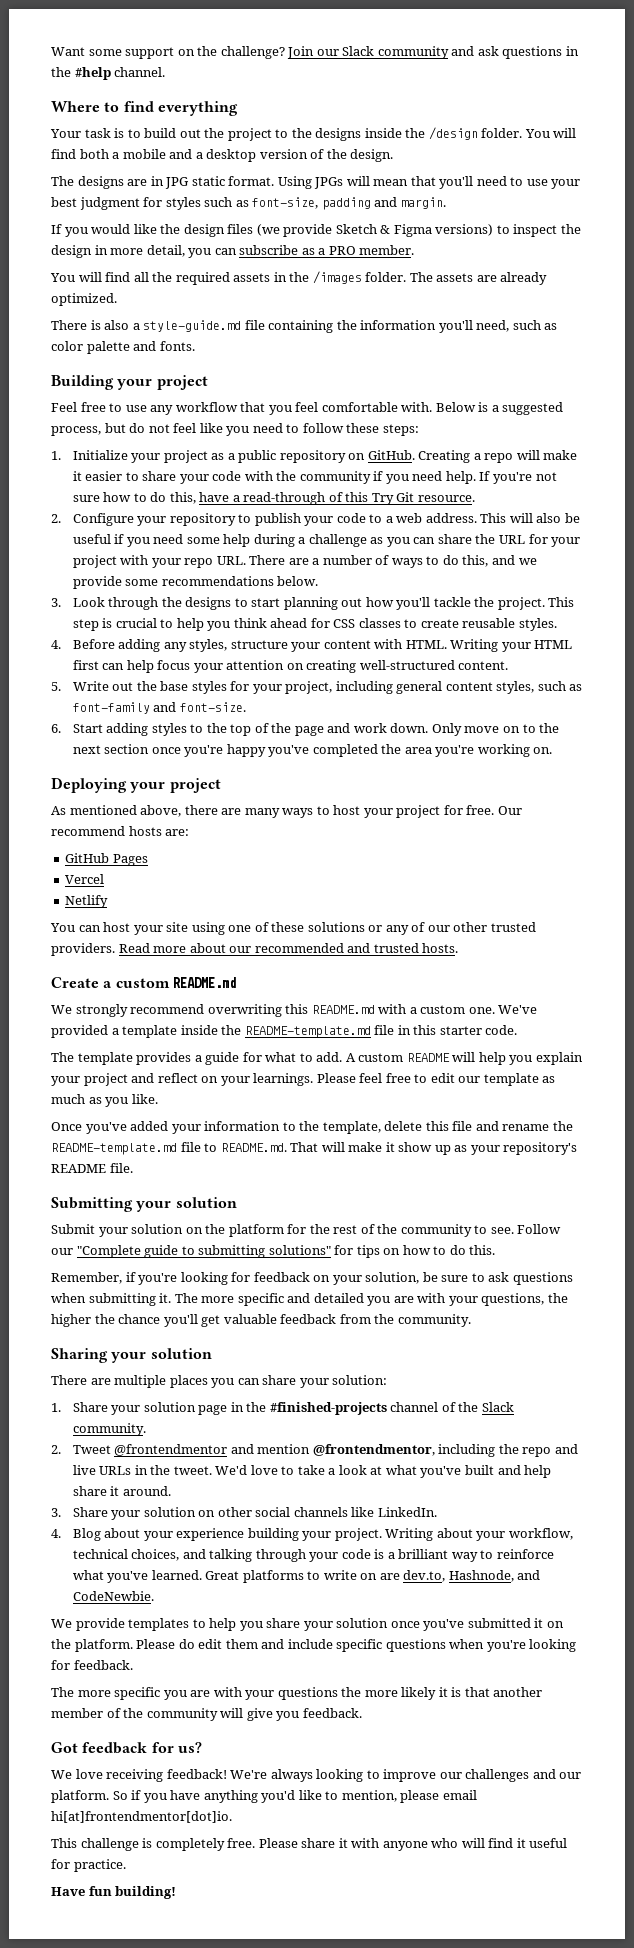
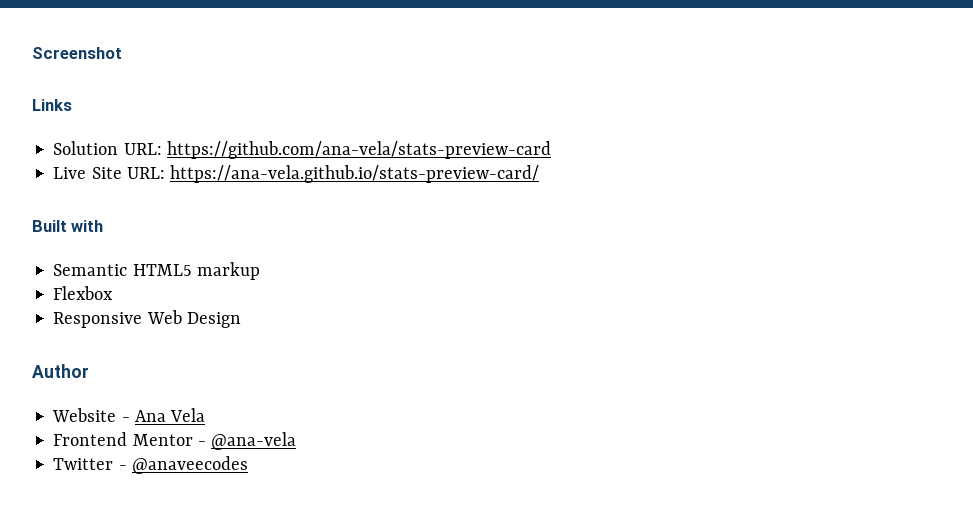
[51,46,579,59] [51,67,166,80] [51,101,238,116] [50,127,577,141] [51,149,394,162] [51,176,581,189] [51,197,446,210] [51,224,581,237] [51,245,415,258] [50,271,548,285] [51,293,117,306] [51,320,558,333] [51,341,195,354] [51,375,208,390] [51,402,564,415] [51,423,419,436] [51,450,578,463] [72,471,557,484] [72,492,475,505] [51,513,580,526] [72,534,581,547] [72,555,537,568] [72,576,319,589] [51,597,575,610] [72,618,557,631] [51,639,573,652] [72,660,509,673] [51,681,583,694] [72,702,246,714] [51,723,560,736] [72,744,553,757] [51,777,221,793] [51,805,522,818] [51,826,190,836] [65,853,148,866] [65,874,105,884] [65,895,109,908] [50,922,536,935] [51,943,459,956] [51,977,236,988] [51,1004,538,1017] [51,1025,518,1038] [51,1052,583,1065] [51,1073,556,1086] [51,1094,158,1107] [51,1121,573,1134] [51,1142,578,1155] [51,1163,133,1173] [51,1197,237,1212] [51,1224,562,1237] [51,1245,496,1258] [51,1272,573,1285] [51,1293,568,1306] [51,1314,471,1327] [51,1348,212,1363] [51,1375,388,1388] [51,1402,514,1415] [72,1423,146,1436] [51,1444,578,1457] [72,1465,552,1478] [72,1486,171,1496] [51,1507,437,1520] [51,1528,573,1541] [72,1549,554,1562] [72,1570,541,1583] [72,1591,154,1601] [51,1618,564,1631] [51,1639,577,1652] [51,1660,133,1670] [51,1687,543,1700] [51,1708,362,1721] [51,1742,202,1754] [51,1769,582,1782] [51,1790,477,1803] [51,1811,232,1823] [51,1838,568,1851] [51,1859,126,1872] [51,1886,177,1899] Want some support on the challenge? Join our Slack community and ask questions in the #help channel. // Where to find everything // Your task is to build out the project to the designs inside the /design folder. You will find both a mobile and a desktop version of the design. // The designs are in JPG static format. Using JPGs will mean that you'll need to use your best judgment for styles such as font-size, padding and margin. // If you would like the design files (we provide Sketch & Figma versions) to inspect the design in more detail, you can subscribe as a PRO member. // You will find all the required assets in the /images folder. The assets are already optimized. // There is also a style-guide.md file containing the information you'll need, such as color palette and fonts. // Building your project // Feel free to use any workflow that you feel comfortable with. Below is a suggested process, but do not feel like you need to follow these steps: // 1. Initialize your project as a public repository on GitHub. Creating a repo will make it easier to share your code with the community if you need help. If you're not sure how to do this, have a read-through of this Try Git resource. // 2. Configure your repository to publish your code to a web address. This will also be useful if you need some help during a challenge as you can share the URL for your project with your repo URL. There are a number of ways to do this, and we provide some recommendations below. // 3. Look through the designs to start planning out how you'll tackle the project. This step is crucial to help you think ahead for CSS classes to create reusable styles. // 4. Before adding any styles, structure your content with HTML. Writing your HTML first can help focus your attention on creating well-structured content. // 5. Write out the base styles for your project, including general content styles, such as font-family and font-size. // 6. Start adding styles to the top of the page and work down. Only move on to the next section once you're happy you've completed the area you're working on. // Deploying your project // As mentioned above, there are many ways to host your project for free. Our recommend hosts are: // GitHub Pages // Vercel // Netlify // You can host your site using one of these solutions or any of our other trusted providers. Read more about our recommended and trusted hosts. // Create a custom README.md // We strongly recommend overwriting this README.md with a custom one. We've provided a template inside the README-template.md file in this starter code. // The template provides a guide for what to add. A custom README will help you explain your project and reflect on your learnings. Please feel free to edit our template as much as you like. // Once you've added your information to the template, delete this file and rename the README-template.md file to README.md. That will make it show up as your repository's README file. // Submitting your solution // Submit your solution on the platform for the rest of the community to see. Follow our "Complete guide to submitting solutions" for tips on how to do this. // Remember, if you're looking for feedback on your solution, be sure to ask questions when submitting it. The more specific and detailed you are with your questions, the higher the chance you'll get valuable feedback from the community. // Sharing your solution // There are multiple places you can share your solution: // 1. Share your solution page in the #finished-projects channel of the Slack community. // 2. Tweet @frontendmentor and mention @frontendmentor, including the repo and live URLs in the tweet. We'd love to take a look at what you've built and help share it around. // 3. Share your solution on other social channels like LinkedIn. // 4. Blog about your experience building your project. Writing about your workflow, technical choices, and talking through your code is a brilliant way to reinforce what you've learned. Great platforms to write on are dev.to, Hashnode, and CodeNewbie. // We provide templates to help you share your solution once you've submitted it on the platform. Please do edit them and include specific questions when you're looking for feedback. // The more specific you are with your questions the more likely it is that another member of the community will give you feedback. // Got feedback for us? // We love receiving feedback! We're always looking to improve our challenges and our platform. So if you have anything you'd like to mention, please email hi[at]frontendmentor[dot]io. // This challenge is completely free. Please share it with anyone who will find it useful for practice. // Have fun building! -> [32,47,122,59] [32,99,72,111] [53,141,551,159] [53,165,540,183] [32,220,104,232] [53,262,260,280] [53,286,114,300] [53,310,241,328] [32,364,89,378] [52,408,206,422] [53,432,297,450] [53,456,248,474] Screenshot // Links // Solution URL: https://github.com/ana-vela/stats-preview-card // Live Site URL: https://ana-vela.github.io/stats-preview-card/ // Built with // Semantic HTML5 markup // Flexbox // Responsive Web Design // Author // Website - Ana Vela // Frontend Mentor - @ana-vela // Twitter - @anaveecodes

